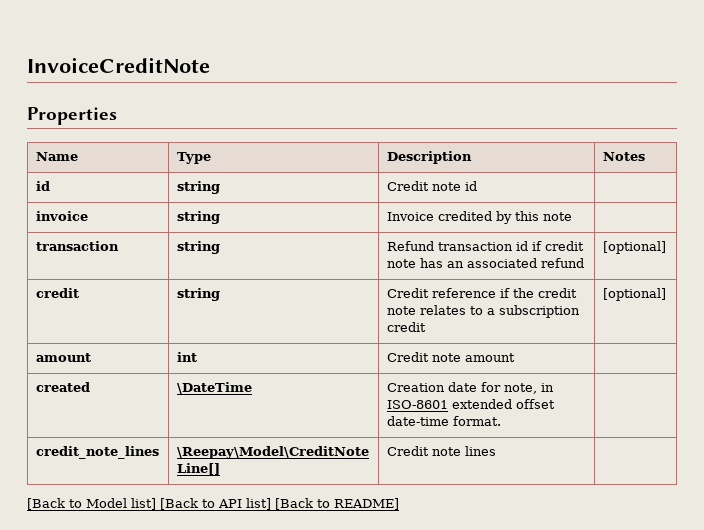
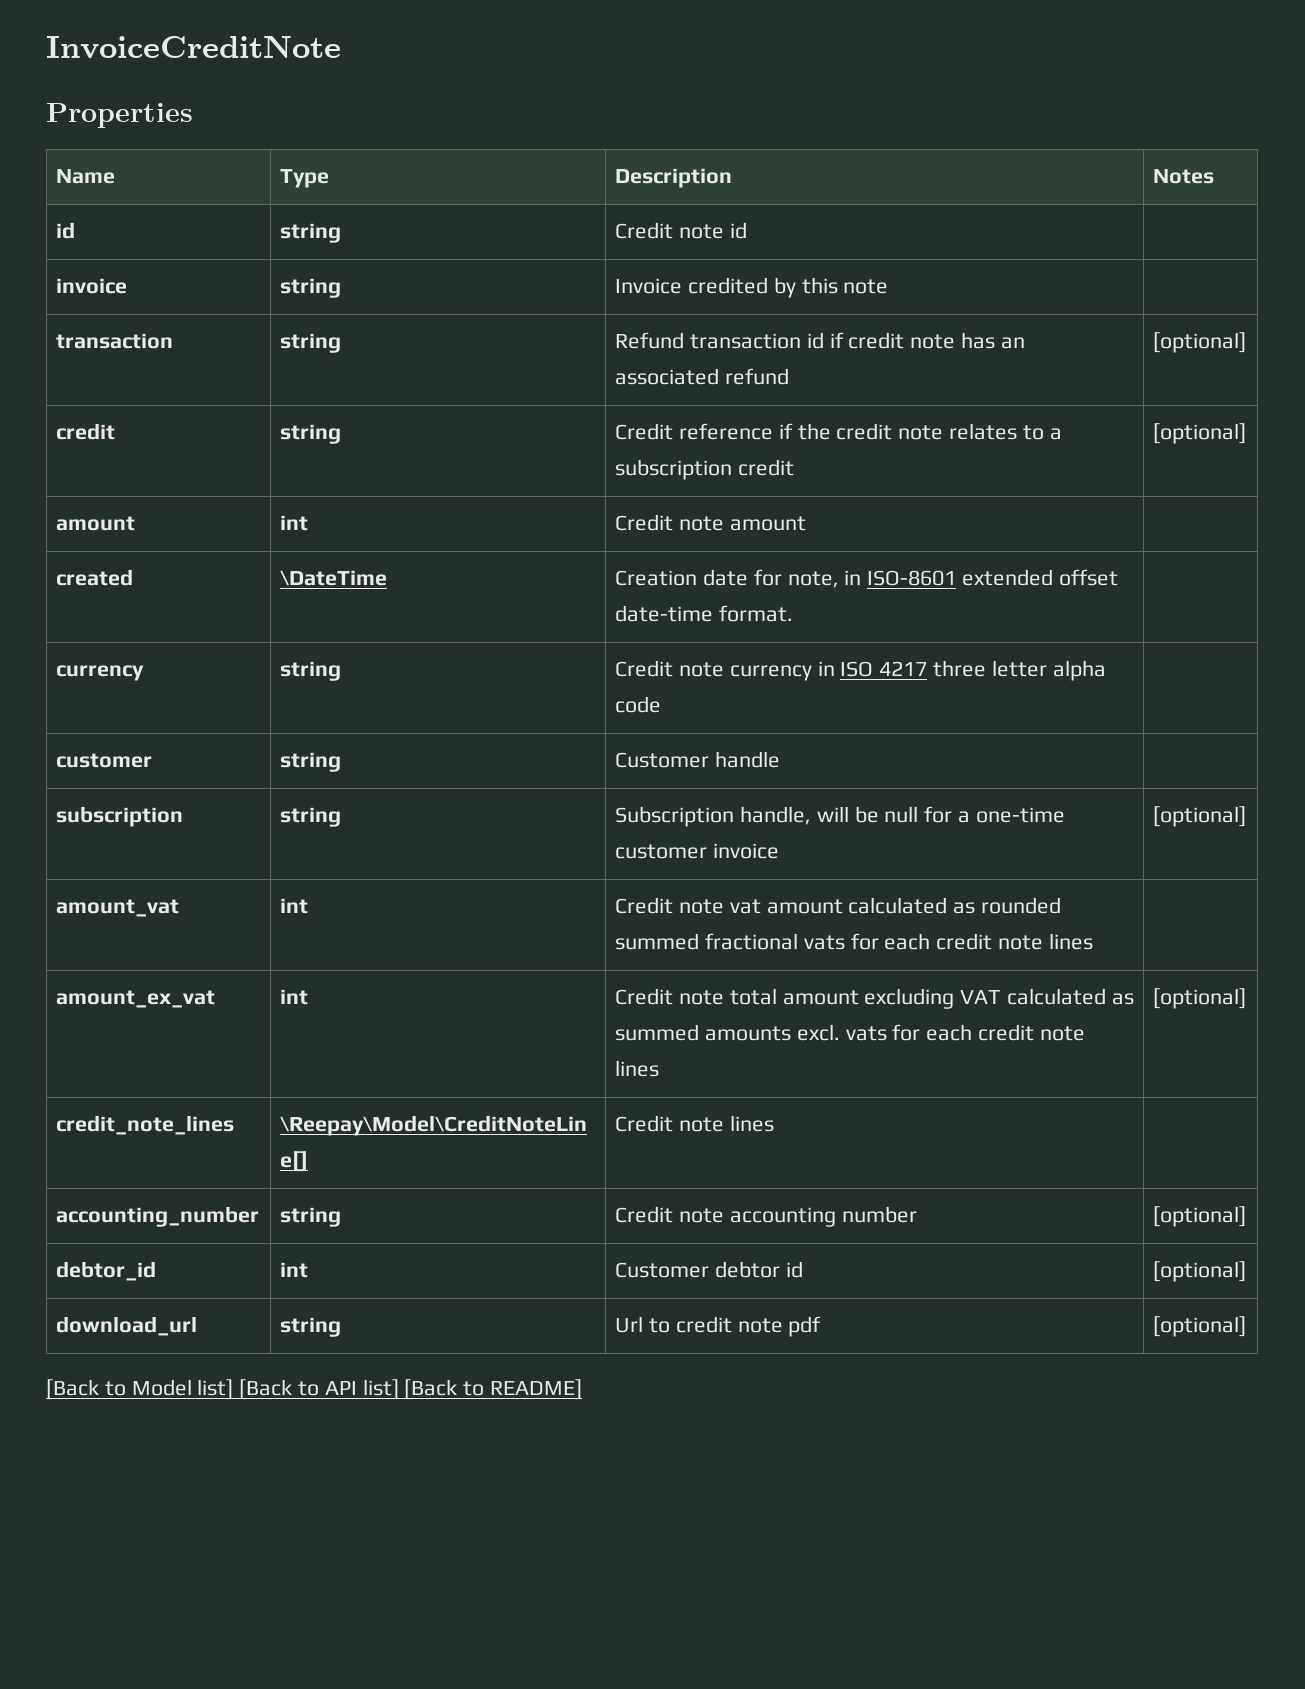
(501, 421) none -> [56,665,145,681] [280,661,342,681] [615,660,1106,681] [615,696,662,713] [56,753,153,768] [280,752,342,772] [615,751,780,768] [56,806,184,827] [280,807,342,827] [615,806,1065,827] [615,843,779,859] [1153,806,1247,827] [56,899,180,917] [280,898,309,914] [615,897,1061,914] [615,933,1093,950] [56,990,216,1008] [280,989,309,1005] [615,988,1134,1009] [615,1024,1085,1041] [615,1060,660,1077] [1153,988,1247,1009] // currency | string | Credit note currency in ISO 4217 three letter alpha code | // customer | string | Customer handle | // subscription | string | Subscription handle, will be null for a one-time customer invoice | [optional] // amount_vat | int | Credit note vat amount calculated as rounded summed fractional vats for each credit note lines | // amount_ex_vat | int | Credit note total amount excluding VAT calculated as summed amounts excl. vats for each credit note lines | [optional]
(496, 451) none -> [56,1206,260,1227] [280,1207,342,1227] [615,1206,917,1227] [1153,1206,1247,1227] [56,1261,157,1281] [280,1262,309,1278] [615,1261,803,1278] [1153,1261,1247,1282] [56,1316,198,1336] [280,1317,342,1337] [615,1316,822,1337] [1153,1316,1247,1337] // accounting_number | string | Credit note accounting number | [optional] // debtor_id | int | Customer debtor id | [optional] // download_url | string | Url to credit note pdf | [optional]

